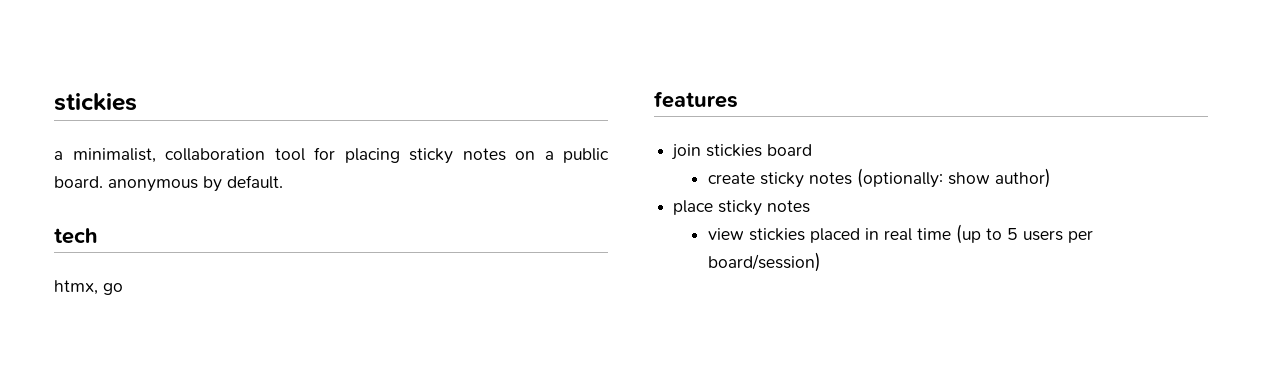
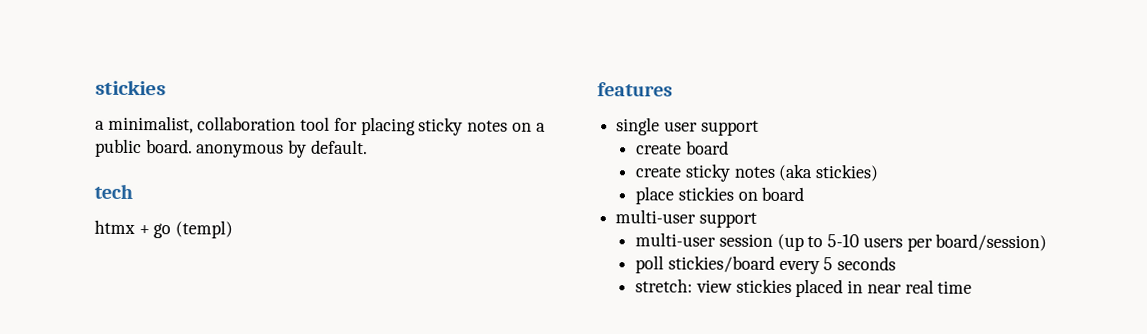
[54,280,98,295] htmx, -> [94,219,150,235] htmx +
(123, 289) none -> [175,220,234,239] (templ)
[671,144,763,160] join stickies -> [616,117,759,136] [636,143,683,155] single user support // create
[856,168,1051,188] [673,200,811,216] (optionally: show author) // place sticky notes // -> [778,163,880,182] [635,186,805,205] [615,209,757,228] [635,232,1048,252] [635,255,897,275] [635,278,694,293] (aka stickies) // place stickies on board // multi-user support // multi-user session (up to 5-10 users per board/session) // poll stickies/board every 5 seconds // stretch:
(879, 234) none -> [866,284,902,294] near
[955,224,1093,244] [707,252,821,272] (up to 5 users per board/session) -> (973, 287) none

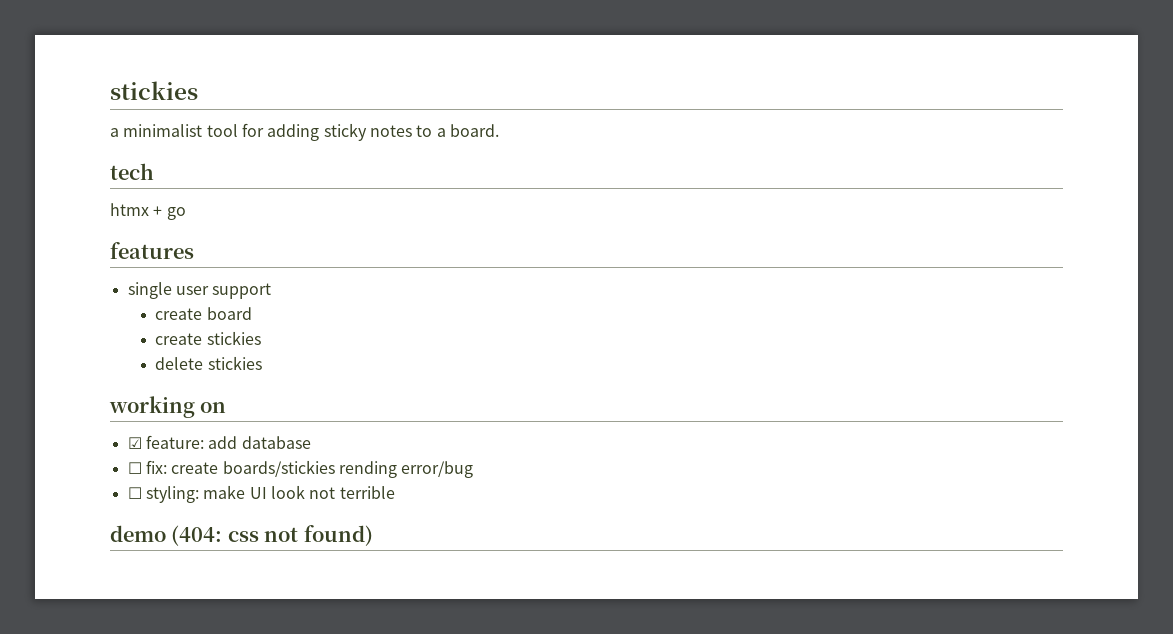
[107,115,297,134] minimalist, collaboration -> [123,124,203,137] minimalist
[360,117,546,136] [95,138,368,158] placing sticky notes on a public board. anonymous by default. -> [267,123,499,141] adding sticky notes to a board.
[175,220,234,239] (templ) -> (186, 213) none
[684,163,880,182] [635,186,805,205] [615,209,757,228] [635,232,1048,252] [635,255,897,275] [635,278,973,298] sticky notes (aka stickies) // place stickies on board // multi-user support // multi-user session (up to 5-10 users per board/session) // poll stickies/board every 5 seconds // stretch: view stickies placed in near real time -> [206,331,261,345] [155,356,262,370] [109,396,227,418] [127,435,311,449] [127,460,474,478] [127,485,395,503] [110,525,373,546] stickies // delete stickies // working on // ☑ feature: add database // ☐ fix: create boards/stickies rending error/bug // ☐ styling: make UI look not terrible // demo (404: css not found)

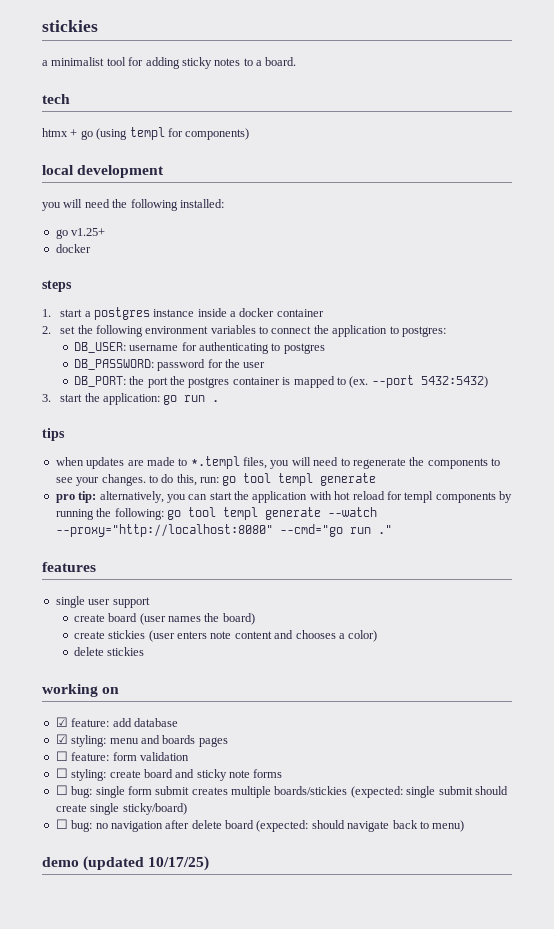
(186, 213) none -> [96,127,250,140] [42,165,165,178] [42,199,224,211] [55,228,106,239] [55,244,91,253] [42,280,72,292] [42,307,324,320] [42,325,446,337] [73,342,325,354] [73,359,266,371] [73,375,488,388] [42,393,220,405] [42,428,65,441] [55,456,500,469] [55,473,377,486] [55,491,512,503] [55,507,377,520] [55,524,392,537] (using templ for components) // local development // you will need the following installed: // go v1.25+ // docker // steps // 1. start a postgres instance inside a docker container // 2. set the following environment variables to connect the application to postgres: // DB_USER: username for authenticating to postgres // DB_PASSWORD: password for the user // DB_PORT: the port the postgres container is mapped to (ex. --port 5432:5432) // 3. start the application: go run . // tips // when updates are made to *.templ files, you will need to regenerate the components to see your changes. to do this, run: go tool templ generate // pro tip: alternatively, you can start the application with hot reload for templ components by running the following: go tool templ generate --watch --proxy="http://localhost:8080" --cmd="go run ."
[155,331,261,345] // create stickies -> [139,613,255,625] [73,630,378,642] (user names the board) // create stickies (user enters note content and chooses a color)
[127,460,474,478] [127,485,395,503] [110,525,373,546] ☐ fix: create boards/stickies rending error/bug // ☐ styling: make UI look not terrible // demo (404: css not found) -> [55,734,228,747] [55,751,189,761] [55,768,283,781] [55,785,508,798] [55,803,187,815] [55,819,465,832] [42,856,210,871] ☑ styling: menu and boards pages // ☐ feature: form validation // ☐ styling: create board and sticky note forms // ☐ bug: single form submit creates multiple boards/stickies (expected: single submit should create single sticky/board) // ☐ bug: no navigation after delete board (expected: should navigate back to menu) // demo (updated 10/17/25)

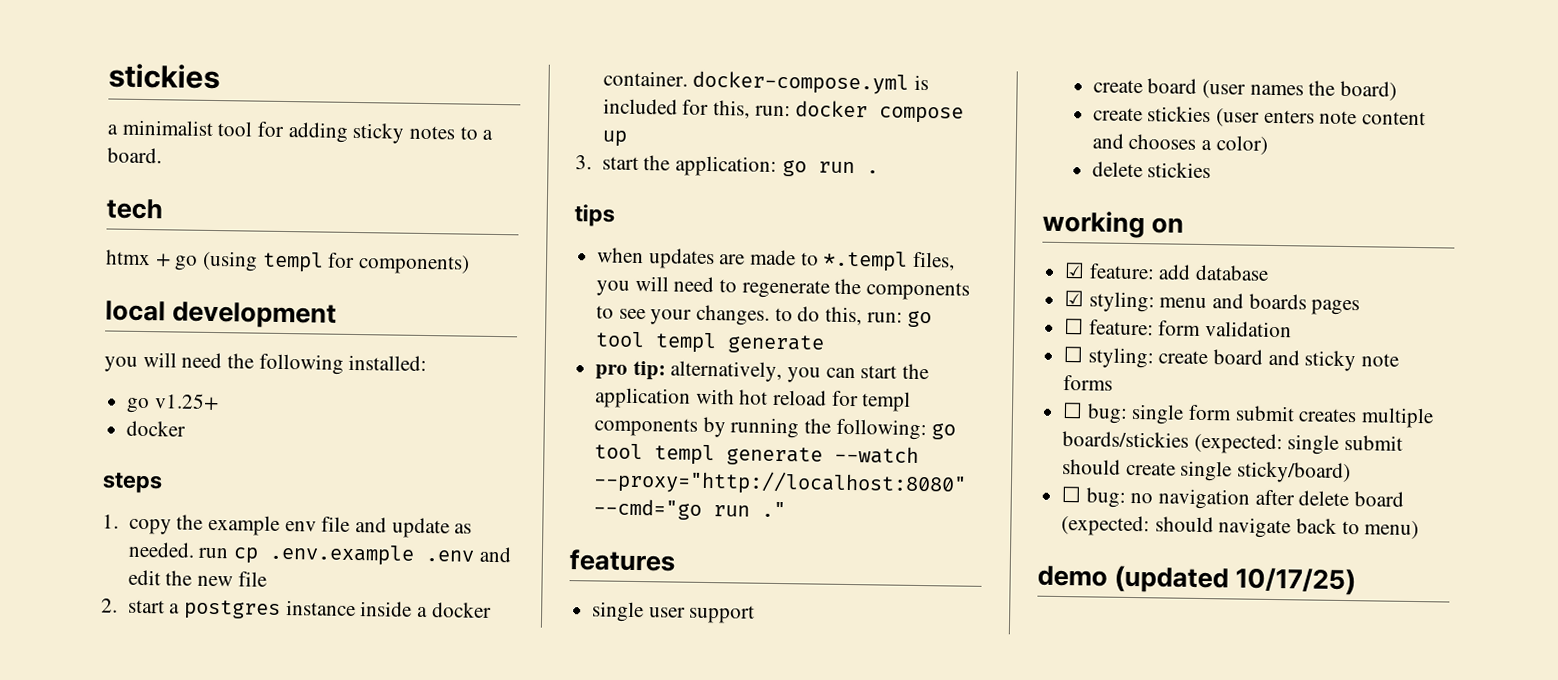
(51, 313) none -> [128,514,473,539] [127,541,512,566] [127,569,267,587] [101,598,118,613] copy the example env file and update as needed. run cp .env.example .env and edit the new file // 2.
[276,309,324,317] [42,325,446,337] [73,342,325,354] [73,359,266,371] [73,375,488,388] container // 2. set the following environment variables to connect the application to postgres: // DB_USER: username for authenticating to postgres // DB_PASSWORD: password for the user // DB_PORT: the port the postgres container is mapped to (ex. --port 5432:5432) -> [602,70,929,95] [602,98,965,124] [601,130,627,147] container. docker-compose.yml is included for this, run: docker compose up

